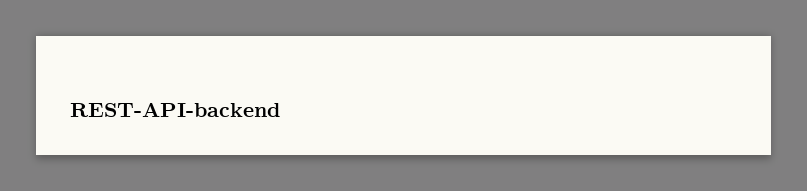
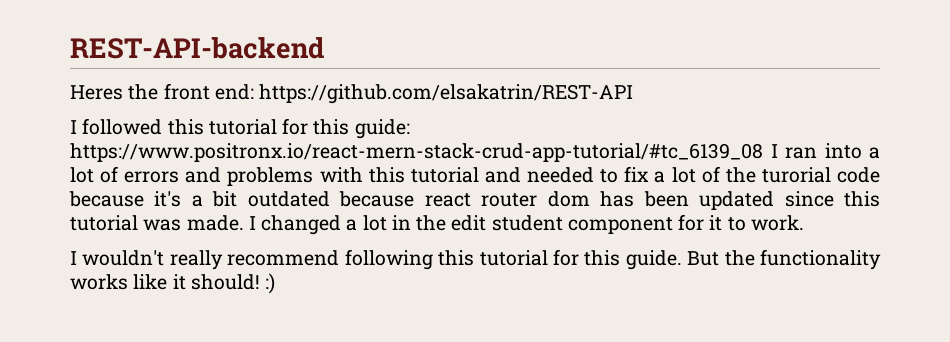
(280, 109) none -> [70,83,634,104] [70,118,410,139] [70,143,880,162] [70,166,881,186] [69,191,880,210] [70,214,804,235] [70,249,881,270] [70,273,276,294] // Heres the front end: https://github.com/elsakatrin/REST-API // I followed this tutorial for this guide: https://www.positronx.io/react-mern-stack-crud-app-tutorial/#tc_6139_08 I ran into a lot of errors and problems with this tutorial and needed to fix a lot of the turorial code because it's a bit outdated because react router dom has been updated since this tutorial was made. I changed a lot in the edit student component for it to work. // I wouldn't really recommend following this tutorial for this guide. But the functionality works like it should! :)

